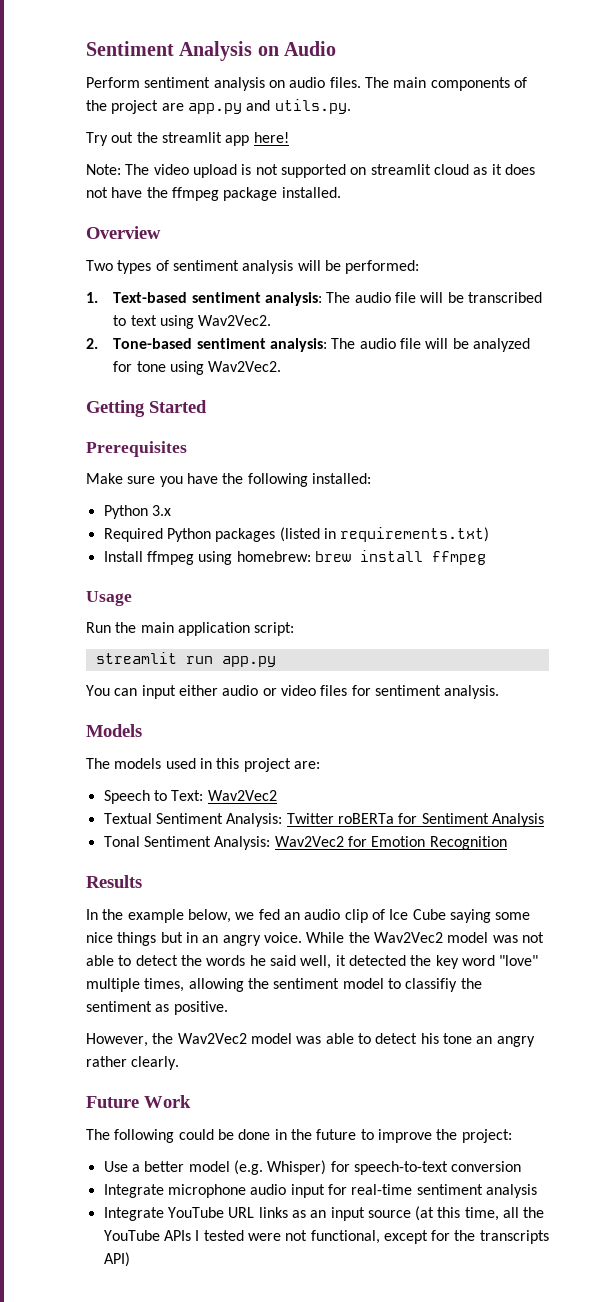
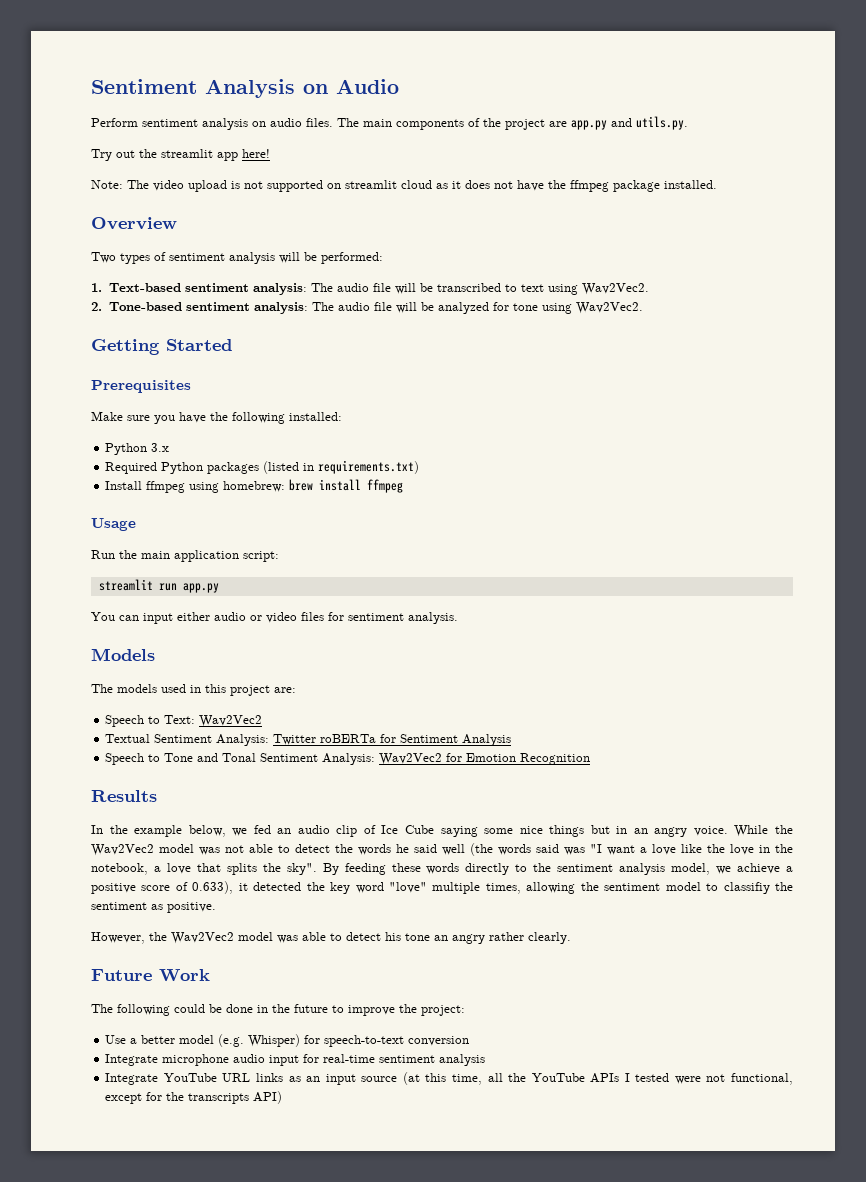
(544, 820) none -> [105,753,219,765] Speech to Tone and
[300,955,332,969] well, -> [442,843,793,856] [91,863,793,875] [91,881,234,894] well (the words said was "I want a love like the love in the notebook, a love that splits the sky". By feeding these words directly to the sentiment analysis model, we achieve a positive score of 0.633),

